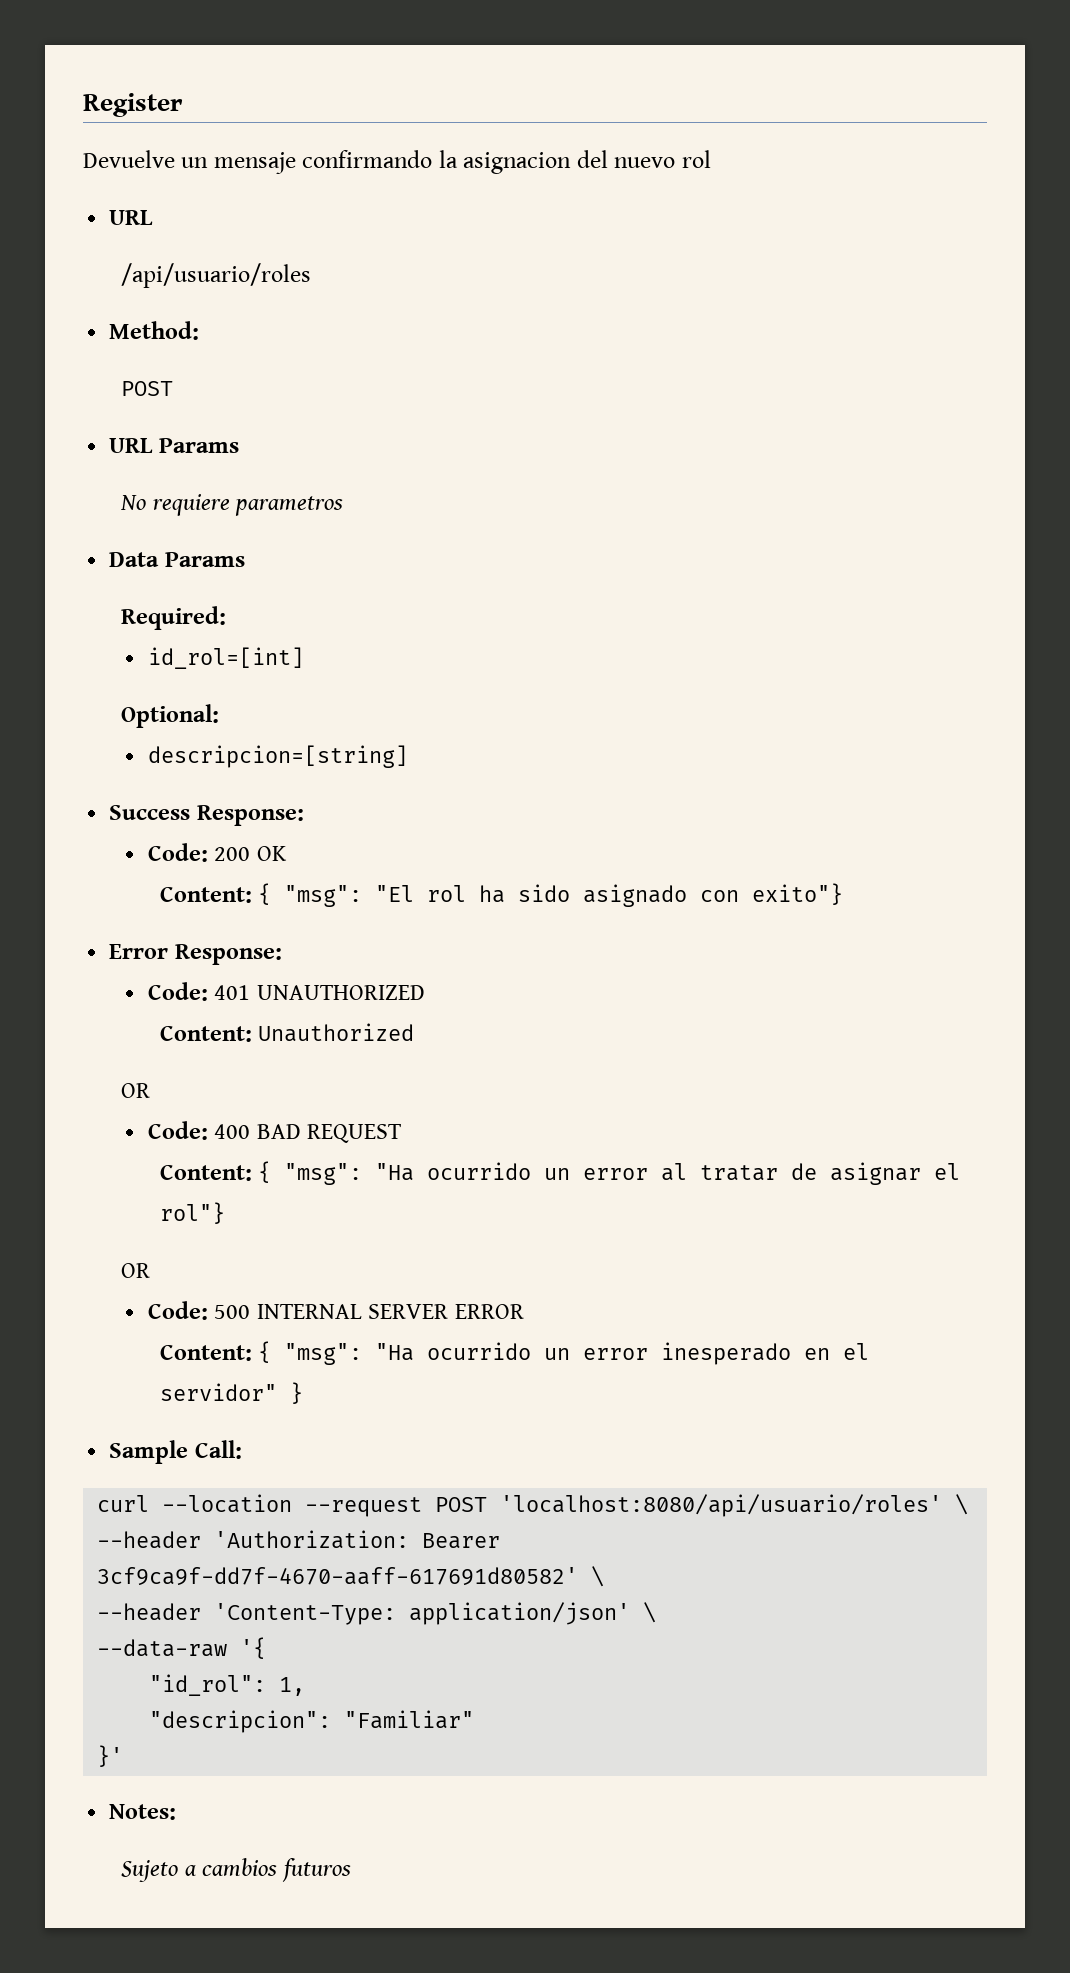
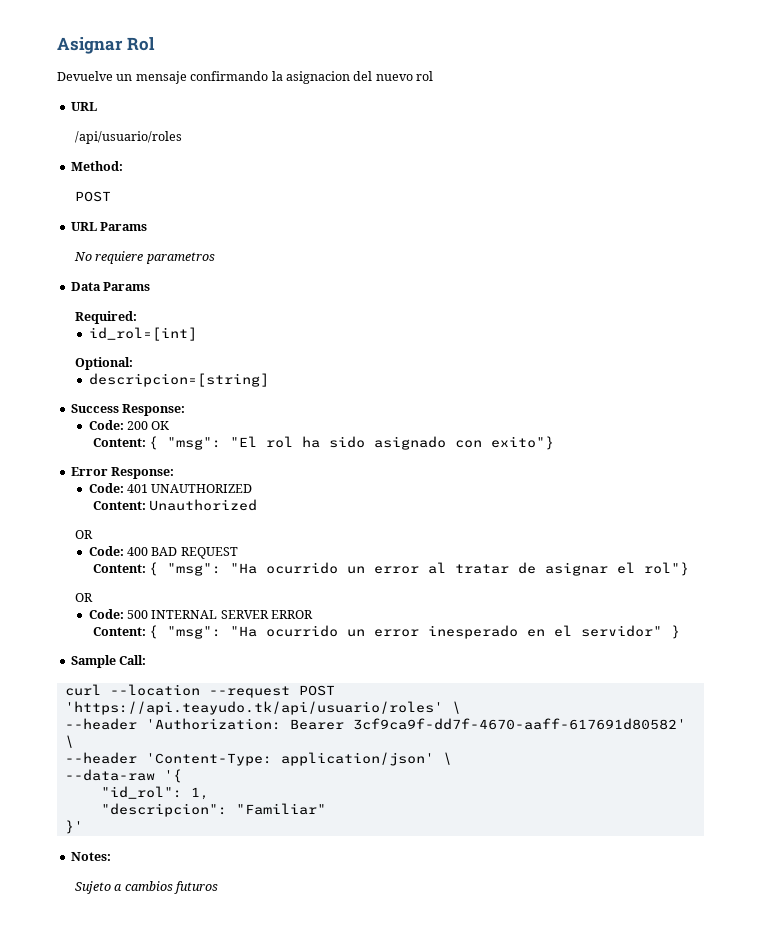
[83,93,183,117] Register -> [57,37,155,54] Asignar Rol
[500,1494,943,1517] 'localhost:8080/api/usuario/roles' -> [64,701,443,715] 'https://api.teayudo.tk/api/usuario/roles'

